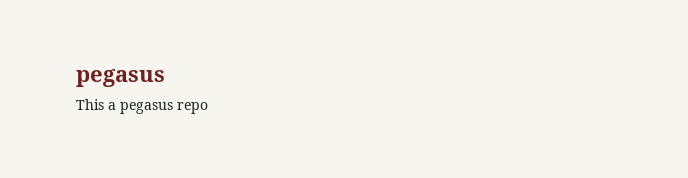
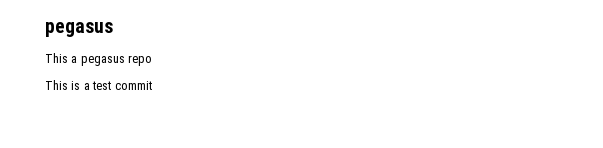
(208, 108) none -> [45,80,152,90] // This is a test commit

